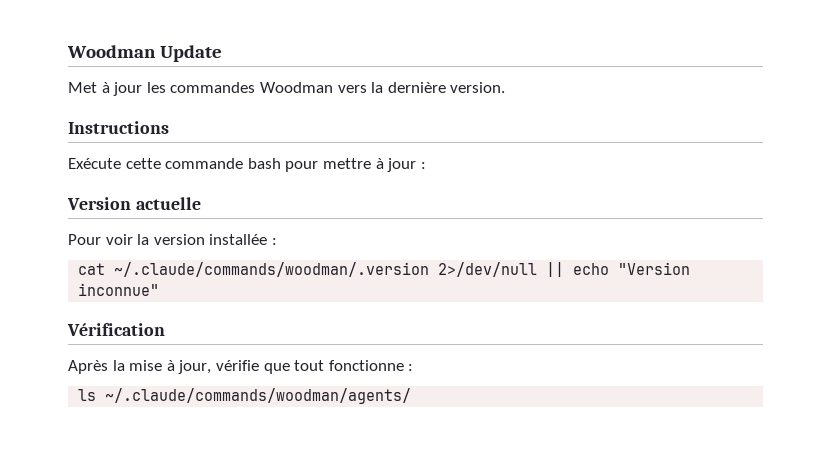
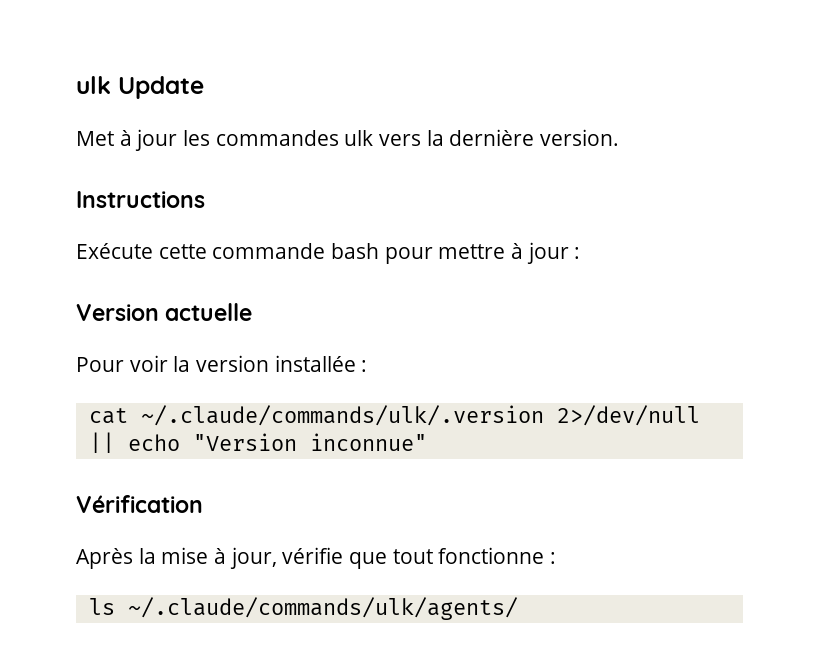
[67,45,156,58] Woodman -> [76,76,111,94] ulk
[259,82,333,93] Woodman -> [344,130,374,146] ulk
[114,262,430,277] ~/.claude/commands/woodman/.version -> [140,405,544,426] ~/.claude/commands/ulk/.version
[105,388,412,404] ~/.claude/commands/woodman/agents/ -> [127,597,518,620] ~/.claude/commands/ulk/agents/

